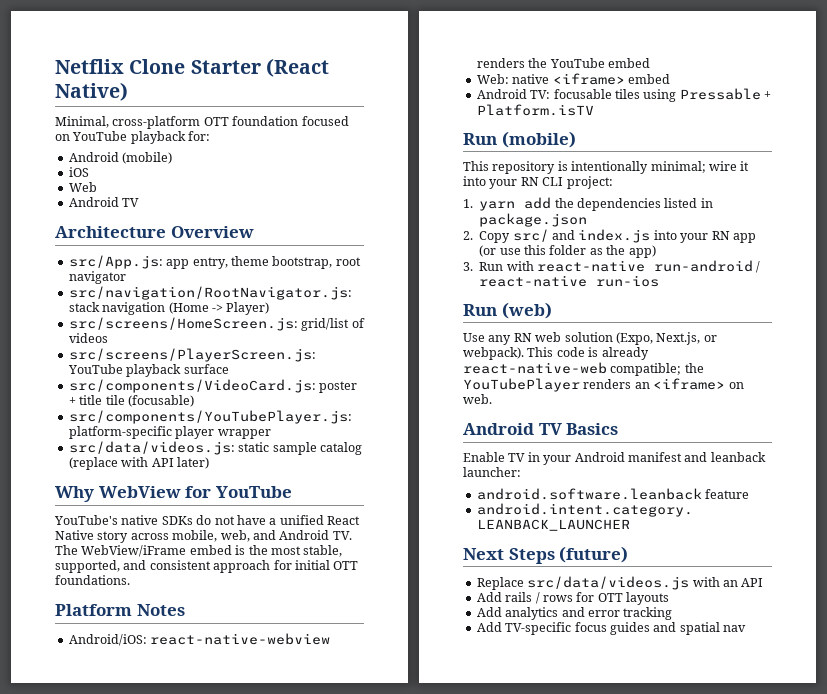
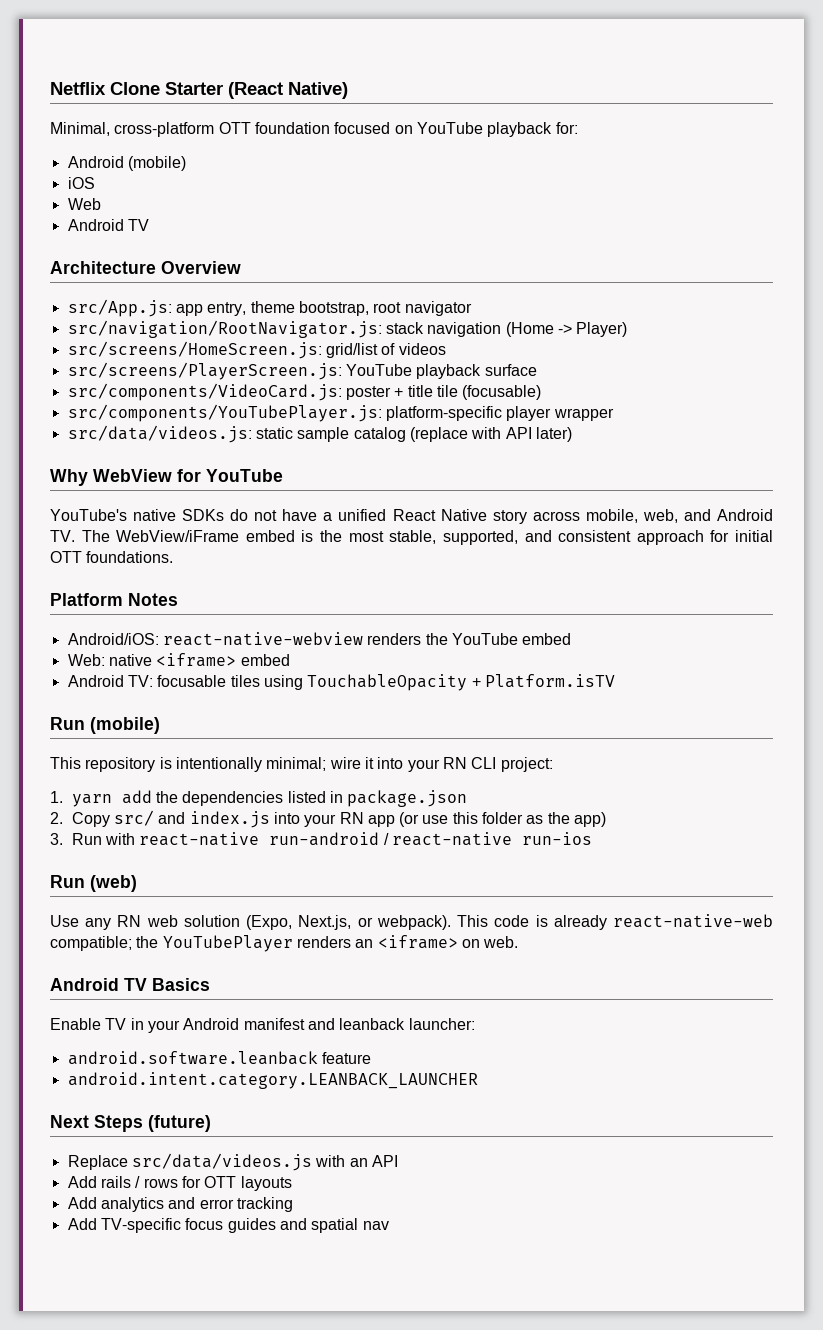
[679,88,761,100] Pressable -> [307,674,468,691] TouchableOpacity

